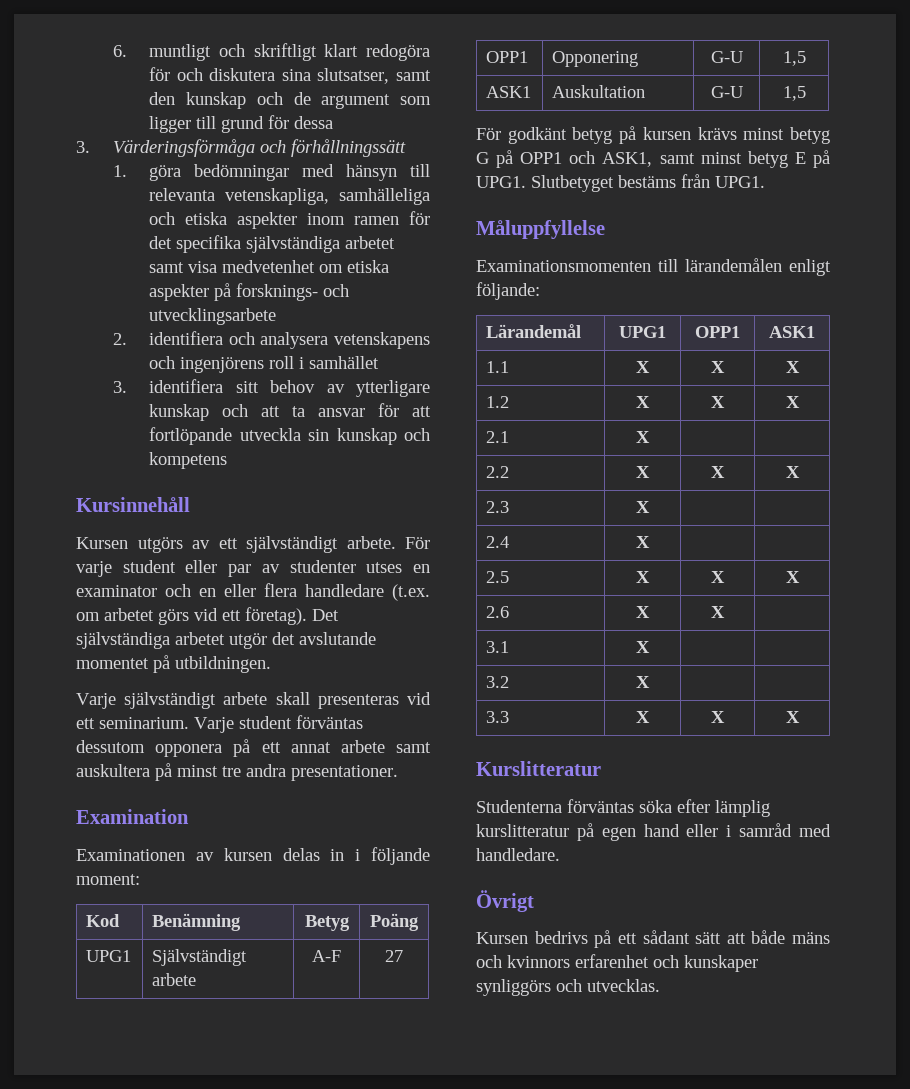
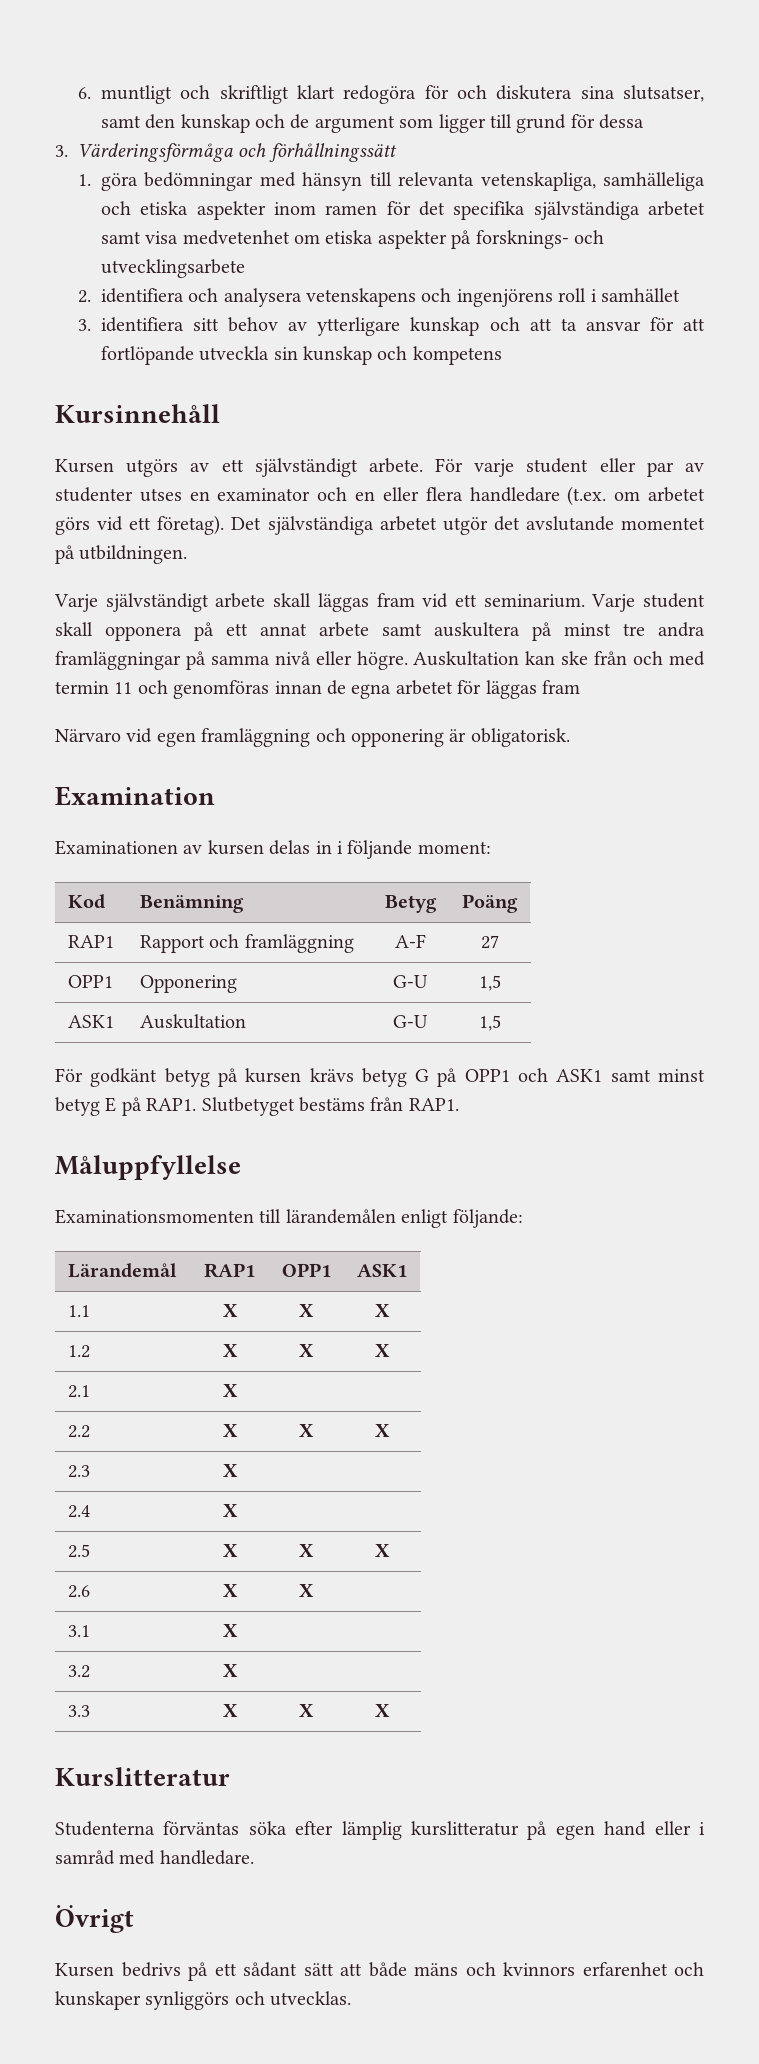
[317,694,399,709] presenteras -> [317,593,415,612] läggas fram
[296,715,363,729] [76,740,145,753] förväntas dessutom -> [55,622,93,636] skall
[291,765,398,781] presentationer. -> [55,651,705,670] [55,680,580,699] [55,728,570,747] framläggningar på samma nivå eller högre. Auskultation kan ske från och med termin 11 och genomföras innan de egna arbetet för läggas fram // Närvaro vid egen framläggning och opponering är obligatorisk.
[86,950,132,962] [152,949,248,966] [152,973,197,986] UPG1 | Självständigt arbete -> [67,935,114,948] [139,934,354,953] RAP1 | Rapport och framläggning
[743,128,785,140] minst -> (354, 1075) none
[602,152,653,167] ASK1, -> [556,1069,603,1082] ASK1
[476,176,526,188] UPG1. -> [146,1098,197,1111] RAP1.
[715,176,765,188] UPG1. -> [408,1098,459,1111] RAP1.
[619,326,666,338] UPG1 -> [204,1263,255,1278] RAP1

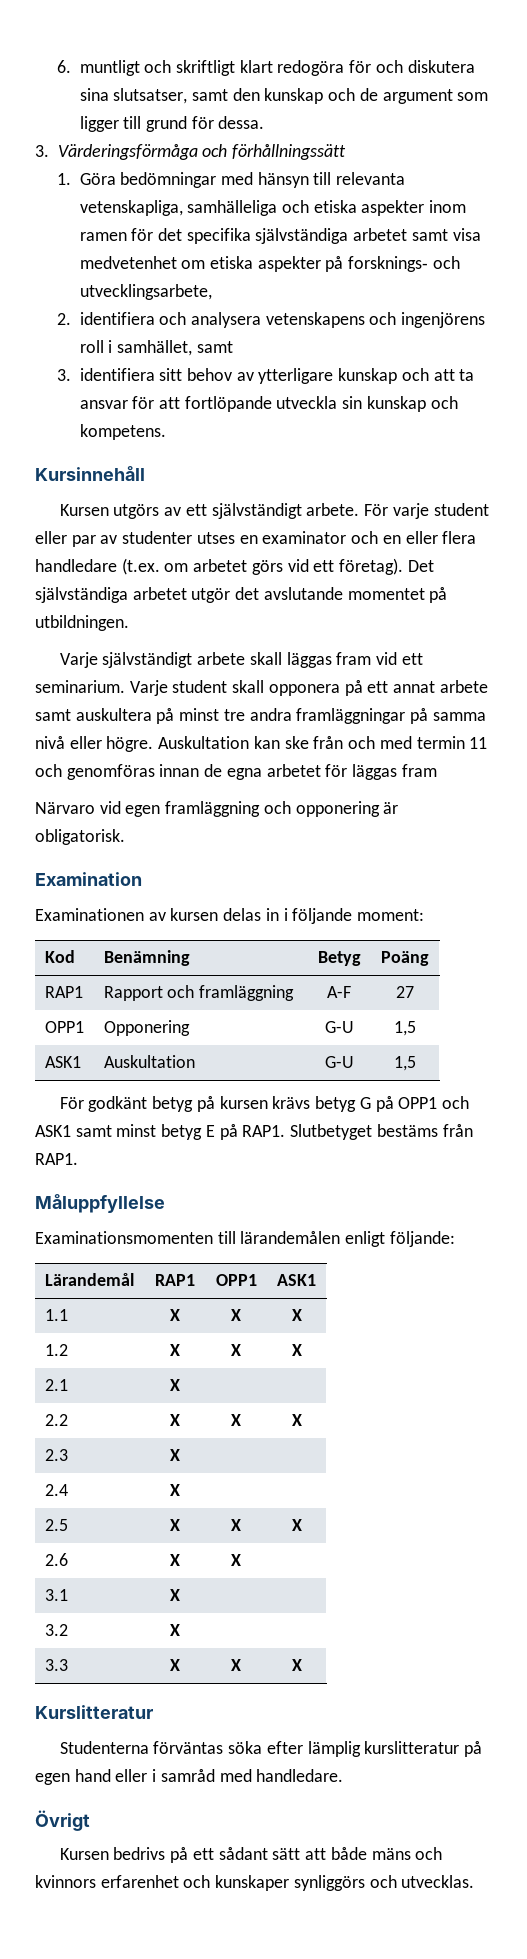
[599,114,645,129] dessa -> [218,116,265,129] dessa.
[100,173,138,191] göra -> [79,173,116,185] Göra
[100,259,245,278] utvecklingsarbete -> [79,284,212,300] utvecklingsarbete,
[601,288,681,302] samhället -> [116,340,233,356] samhället, samt
[412,346,502,365] kompetens -> [79,424,166,440] kompetens.

